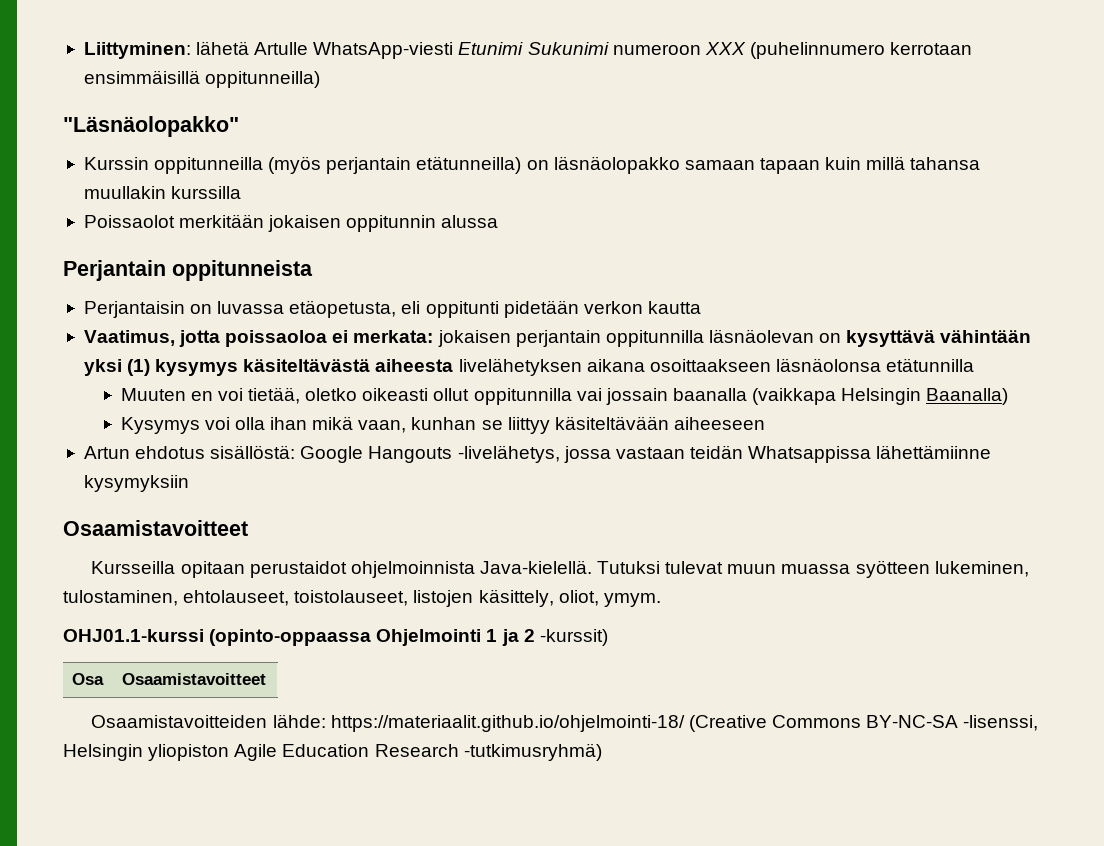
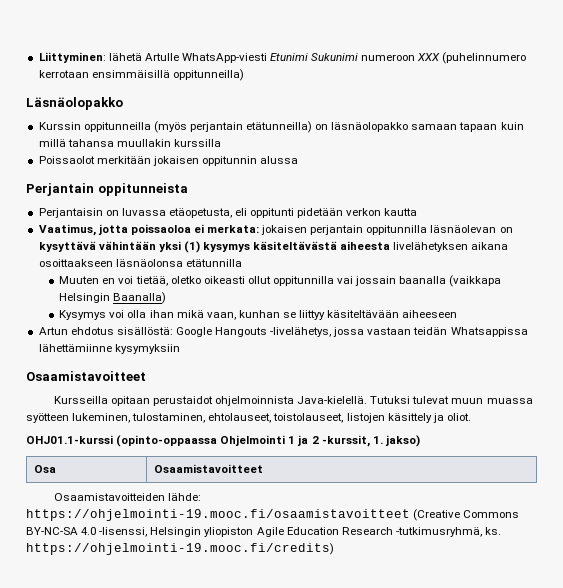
[63,116,239,137] "Läsnäolopakko" -> [26,97,123,110] Läsnäolopakko
[478,589,661,607] käsittely, oliot, ymym. -> [387,413,471,423] käsittely ja oliot.
[539,629,608,646] -kurssit) -> [321,435,420,447] -kurssit, 1. jakso)
[330,715,685,732] https://materiaalit.github.io/ohjelmointi-18/ -> [26,509,410,521] https://ohjelmointi-19.mooc.fi/osaamistavoitteet
(959, 721) none -> [81,527,97,535] 4.0
[463,743,602,761] -tutkimusryhmä) -> [395,527,501,537] [26,543,334,555] -tutkimusryhmä, ks. https://ohjelmointi-19.mooc.fi/credits)

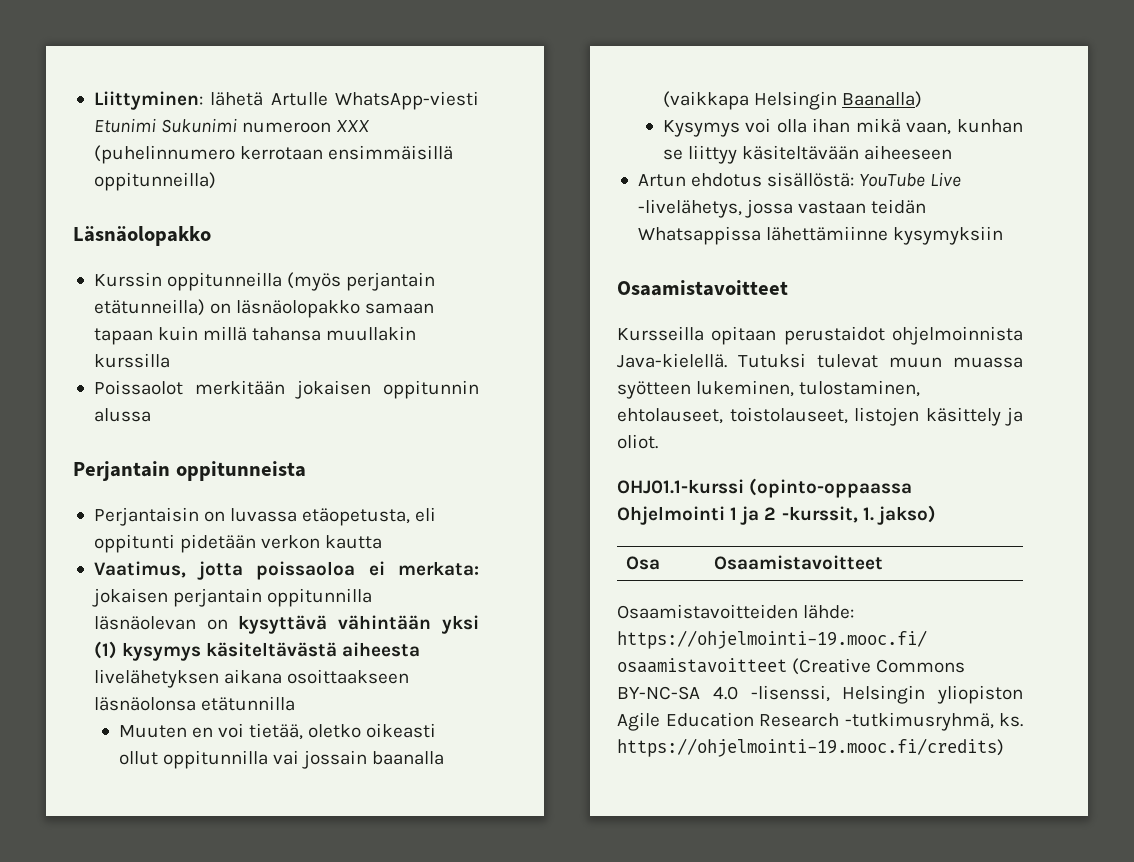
[175,327,268,337] Google Hangouts -> [859,172,962,187] YouTube Live

